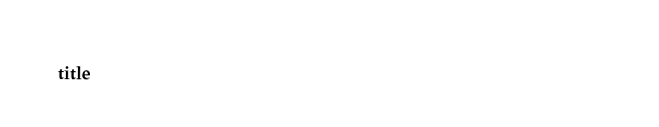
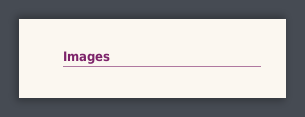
[57,66,91,81] title -> [63,51,110,64] Images

